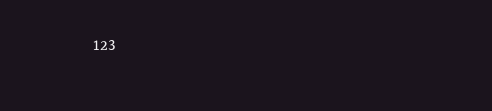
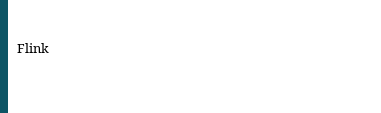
[93,40,116,50] 123 -> [17,43,49,53] Flink

